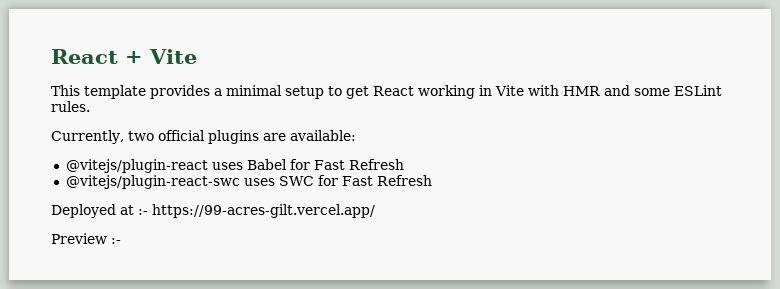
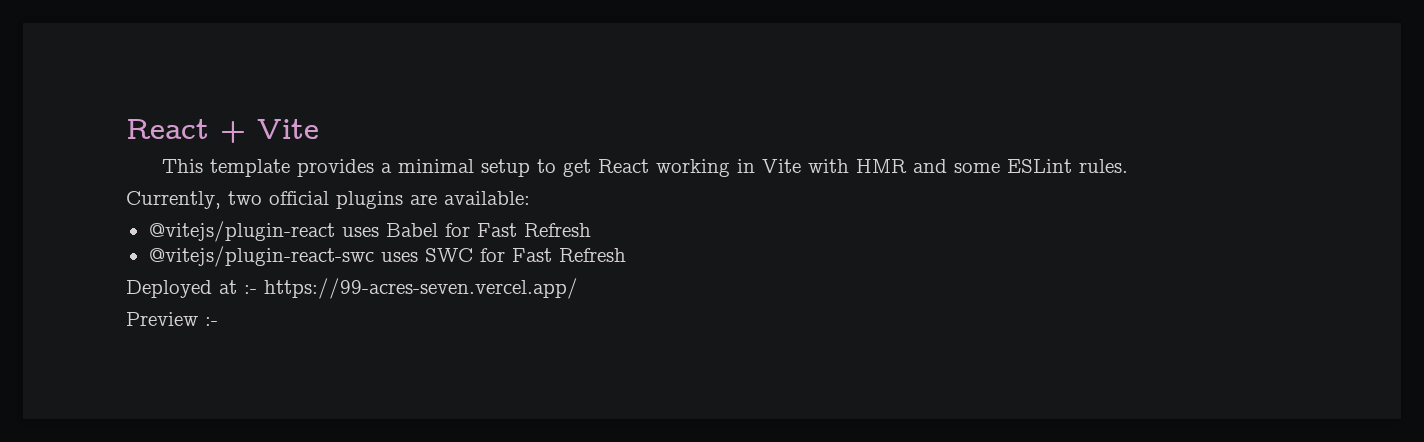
[152,204,375,218] https://99-acres-gilt.vercel.app/ -> [264,278,578,299] https://99-acres-seven.vercel.app/

